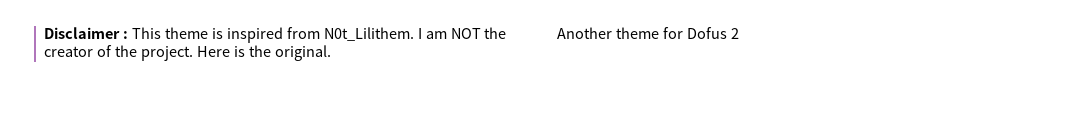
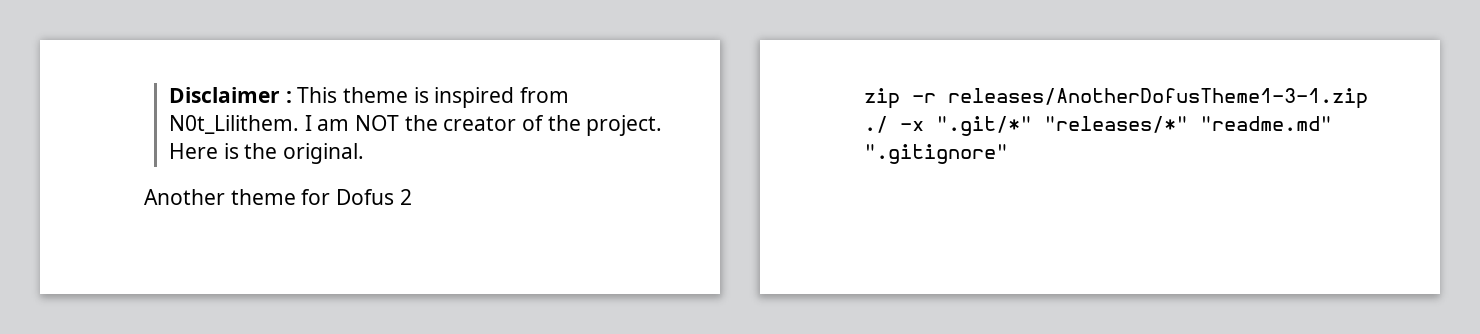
(739, 33) none -> [864,88,1368,109] [864,116,1332,136] [864,144,1008,164] // zip -r releases/AnotherDofusTheme1-3-1.zip ./ -x ".git/*" "releases/*" "readme.md" ".gitignore"

